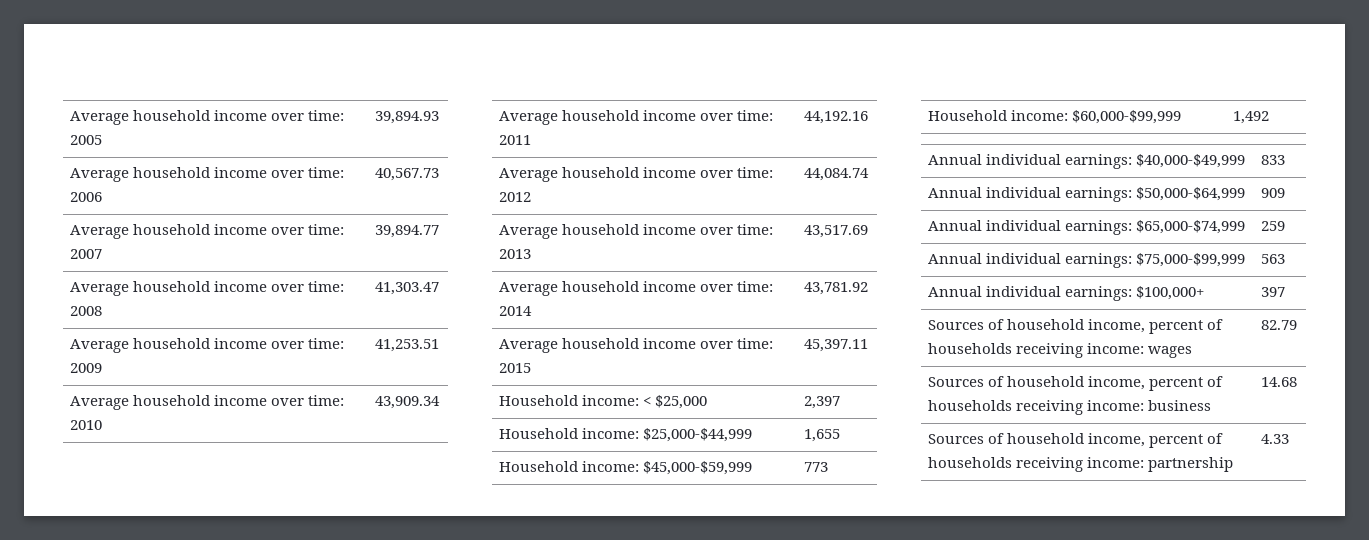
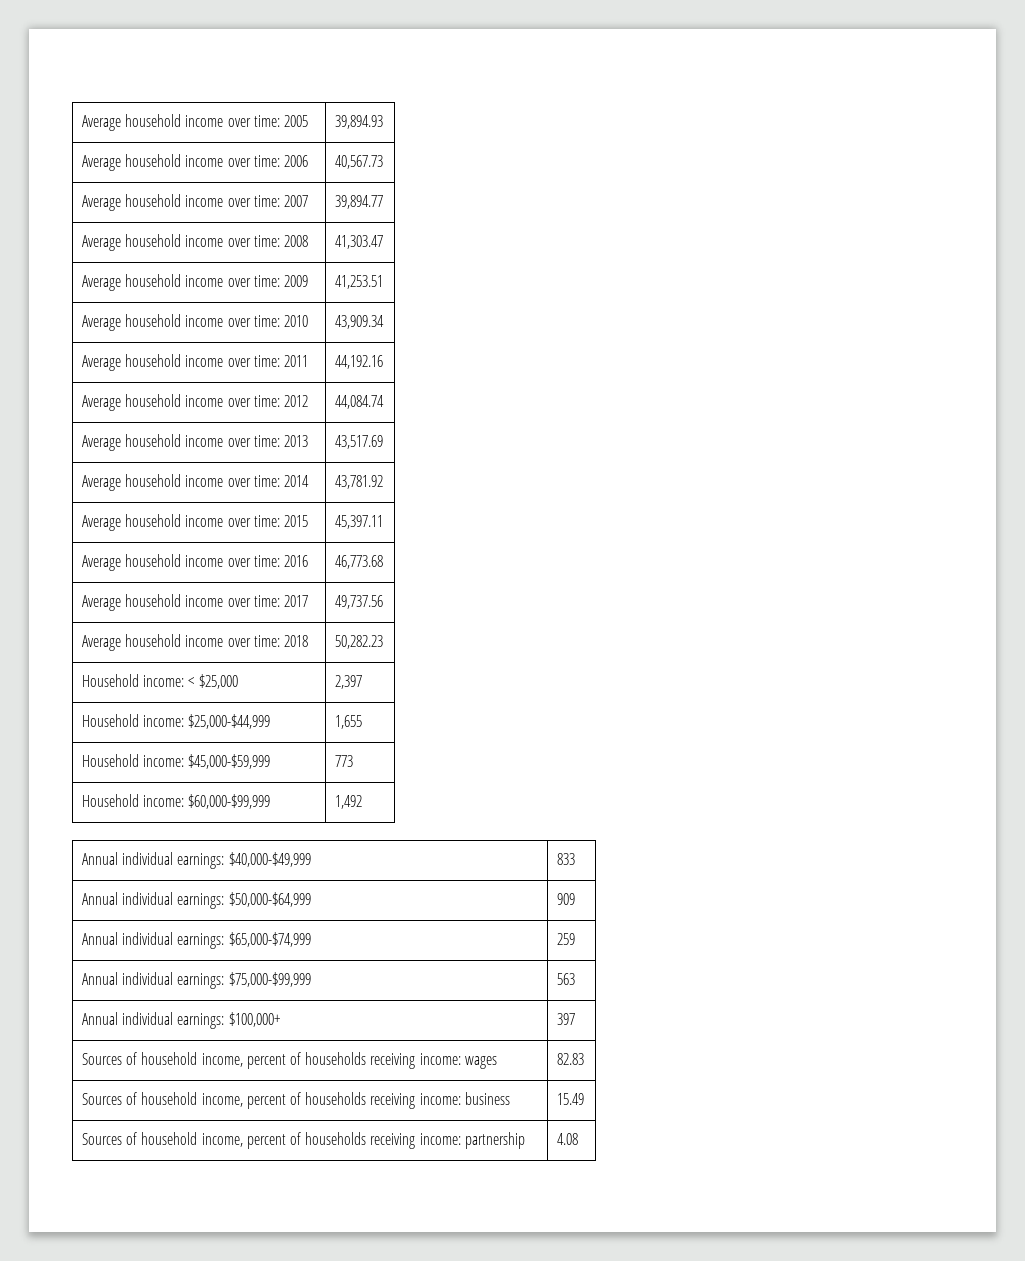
(868, 345) none -> [82,554,309,571] [335,555,384,569] [82,594,309,611] [335,595,384,609] [82,634,309,651] [335,635,384,649] // Average household income over time: 2016 | 46,773.68 // Average household income over time: 2017 | 49,737.56 // Average household income over time: 2018 | 50,282.23
[1260,320,1297,330] 82.79 -> [557,1053,585,1065] 82.83
[1260,377,1297,387] 14.68 -> [557,1093,585,1105] 15.49
[1260,434,1289,444] 4.33 -> [557,1133,579,1145] 4.08

